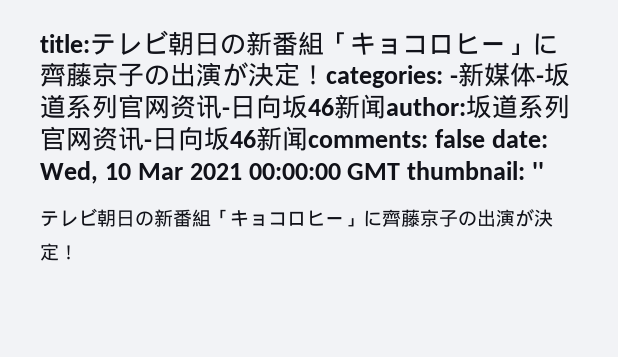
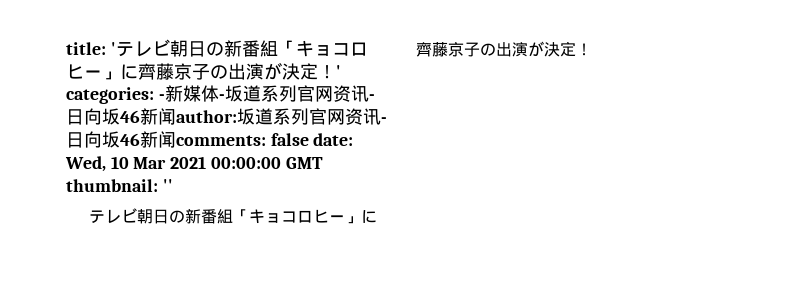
(90, 43) none -> [110,42,116,55] '
(326, 75) none -> [336,65,341,78] '

